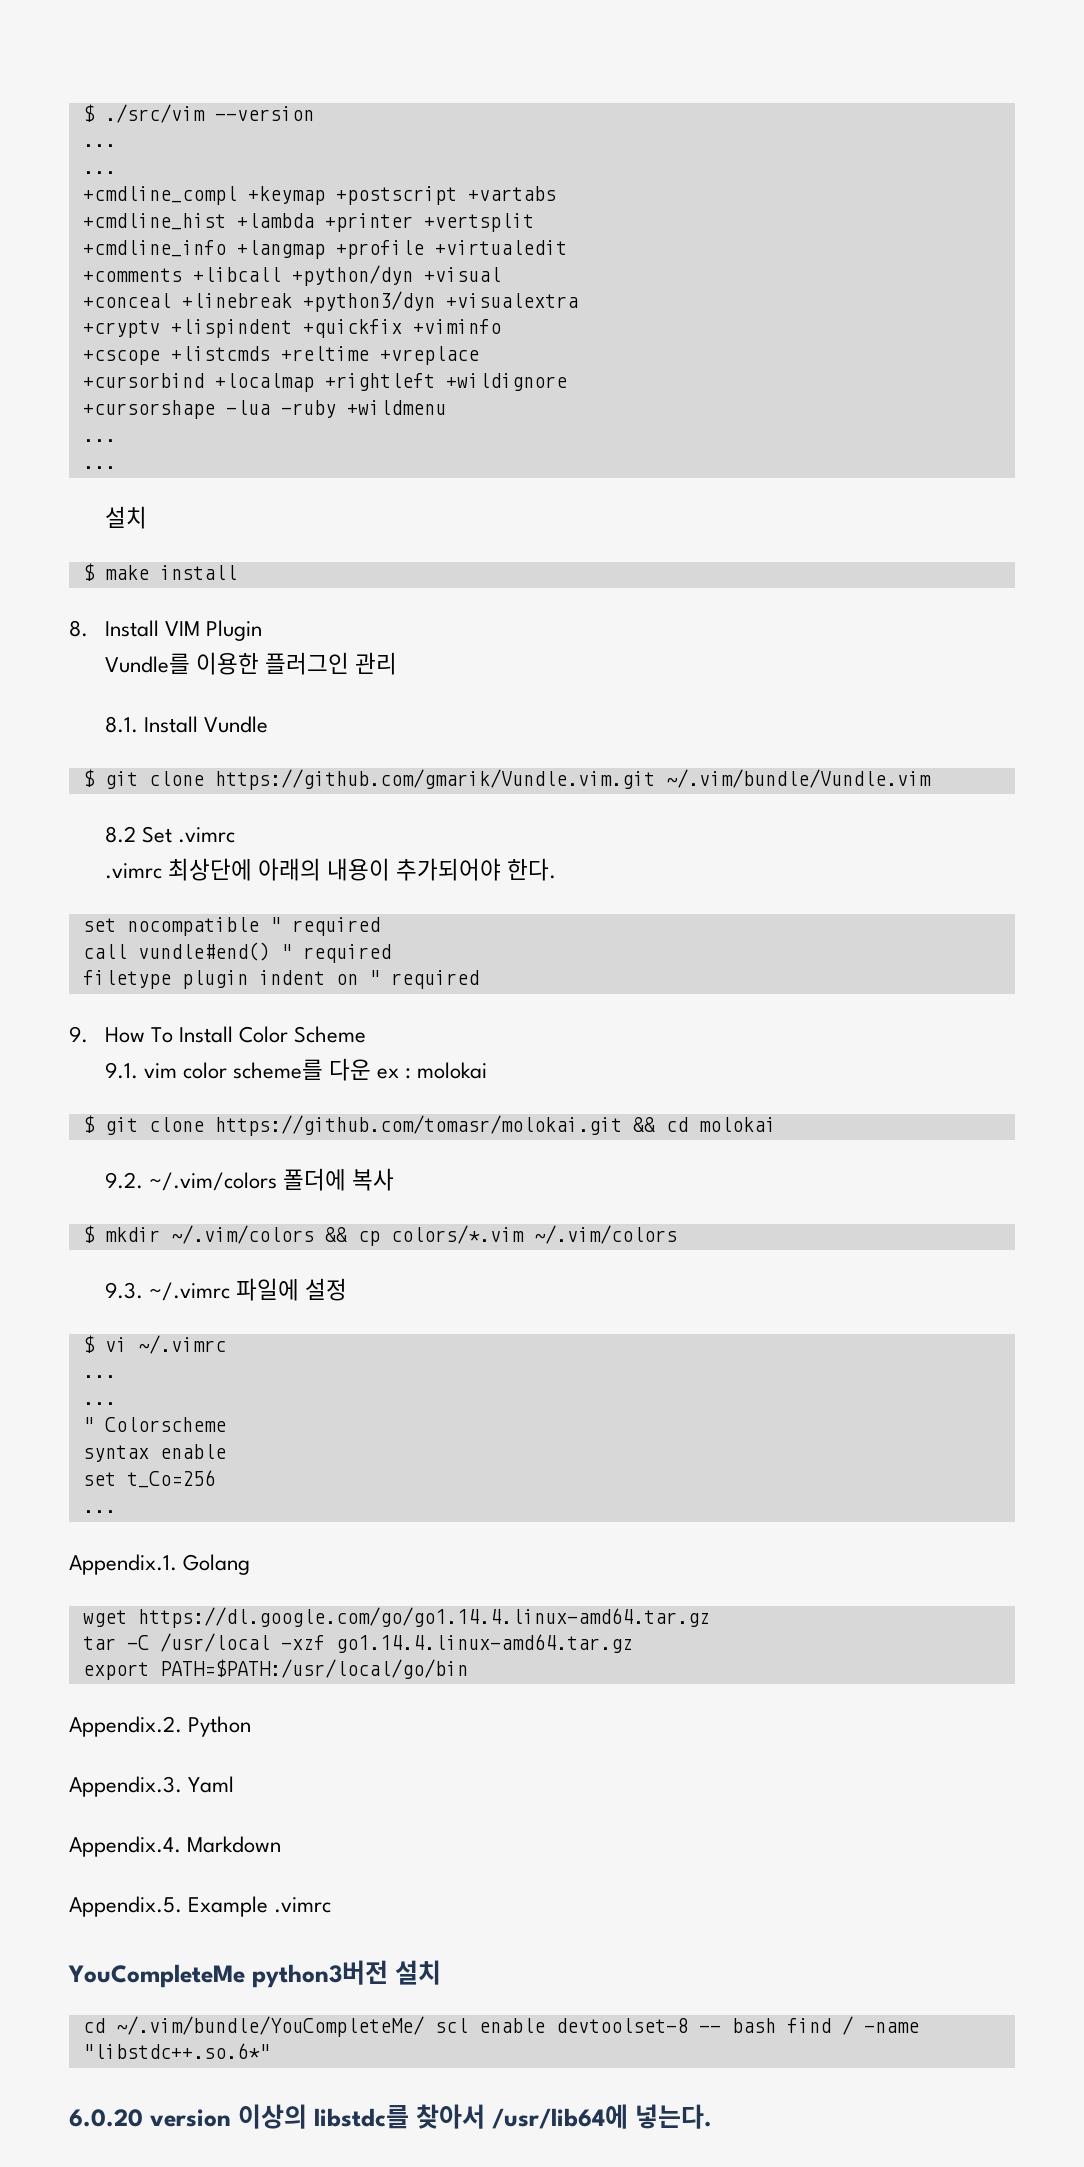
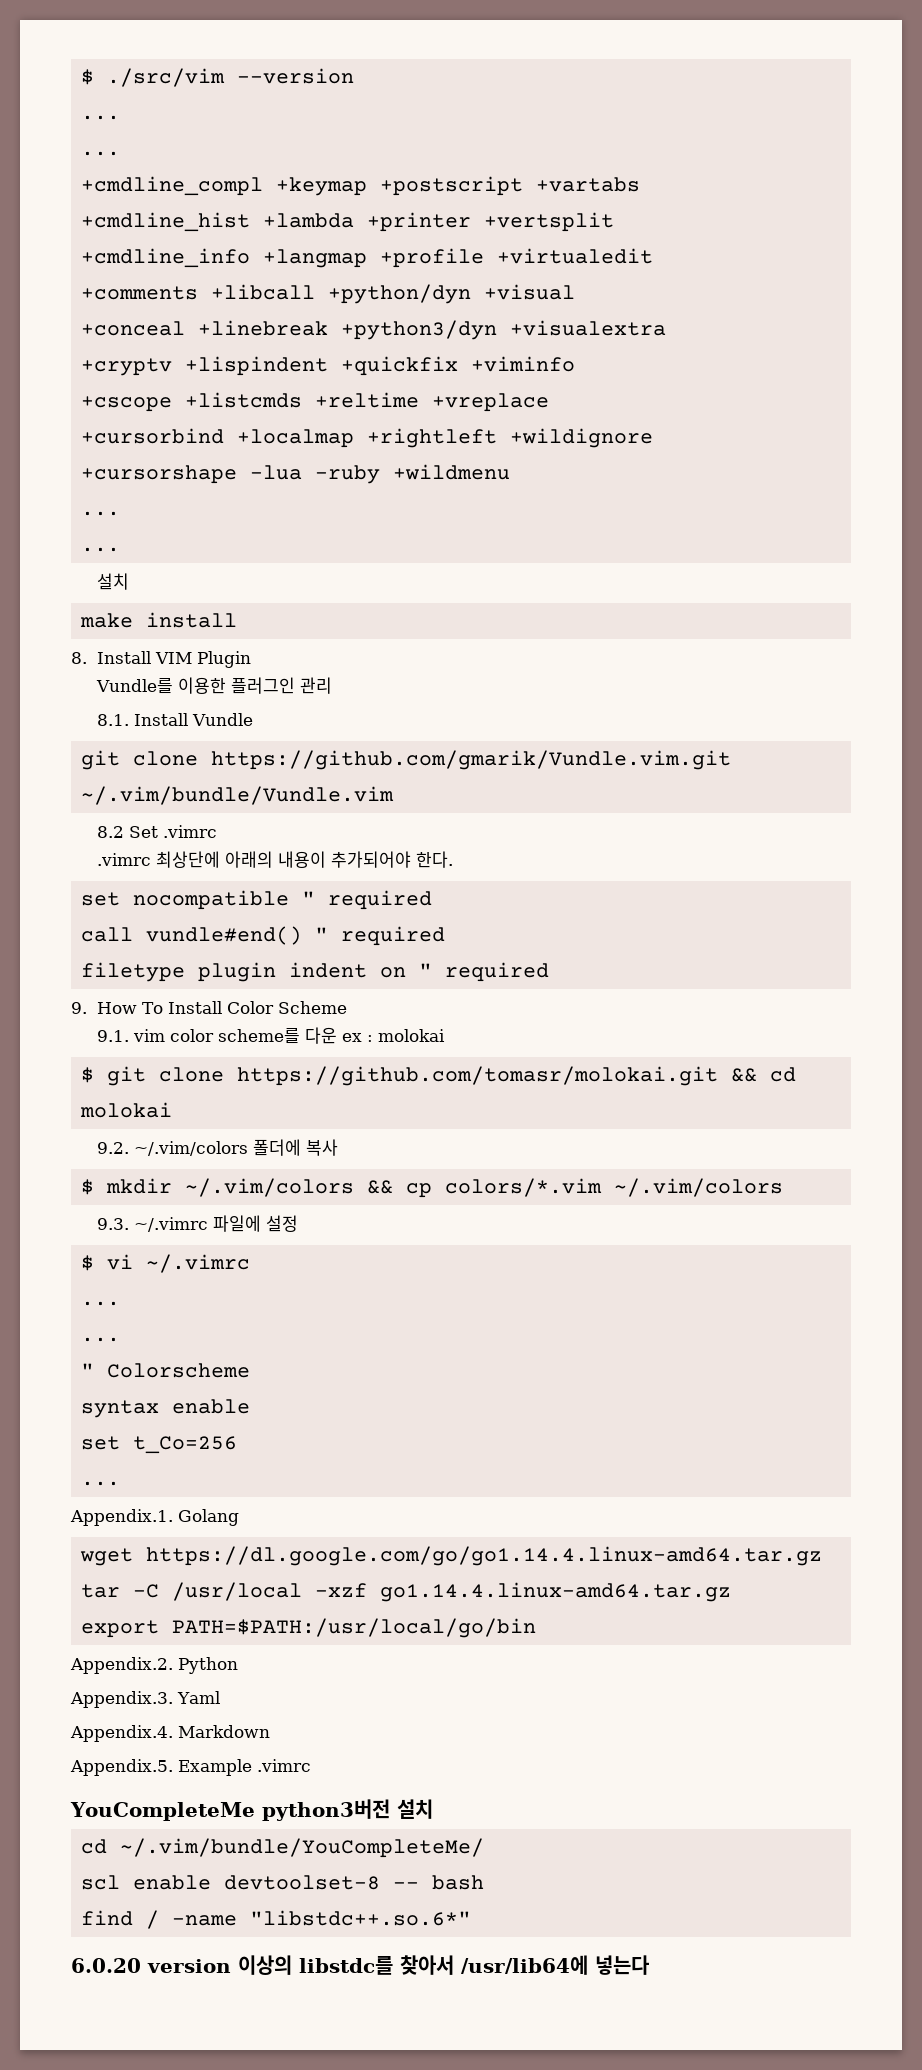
[82,563,95,581] $ -> (129, 581) none
[82,769,95,787] $ -> (253, 719) none
(424, 2026) none -> (485, 1848) //
(776, 2025) none -> (485, 1882) //
[635,2104,712,2129] 넣는다. -> [595,1955,649,1975] 넣는다

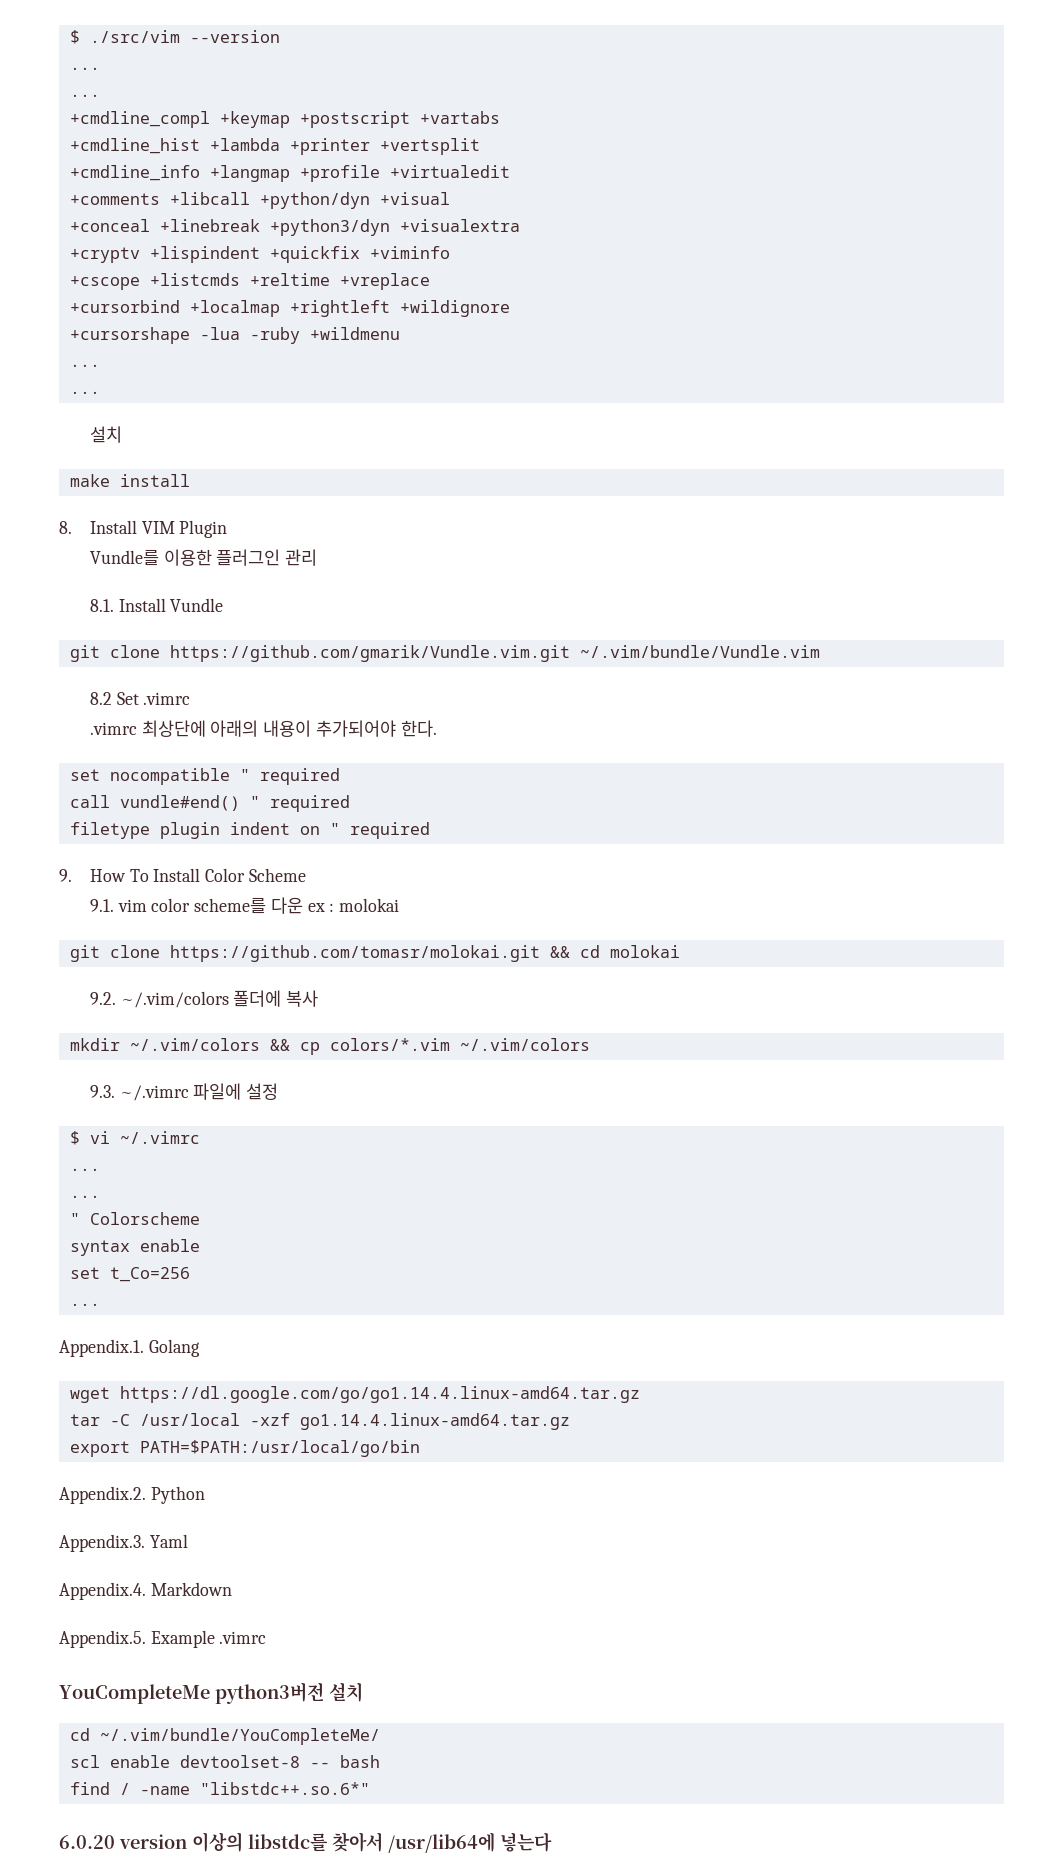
[81,1067,95,1083] $ -> (400, 905) none
[81,1179,95,1195] $ -> (319, 998) none

